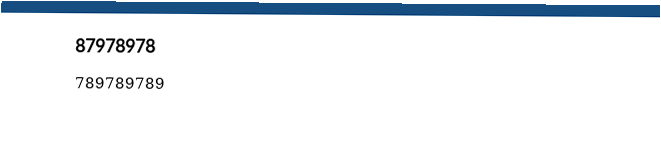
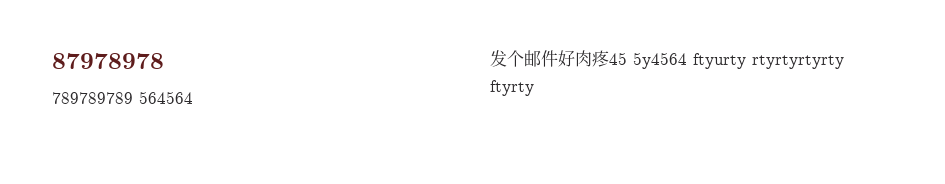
(165, 83) none -> [139,91,193,104] [490,50,844,69] [490,80,534,96] 564564 // 发个邮件好肉疼45 5y4564 ftyurty rtyrtyrtyrty ftyrty

